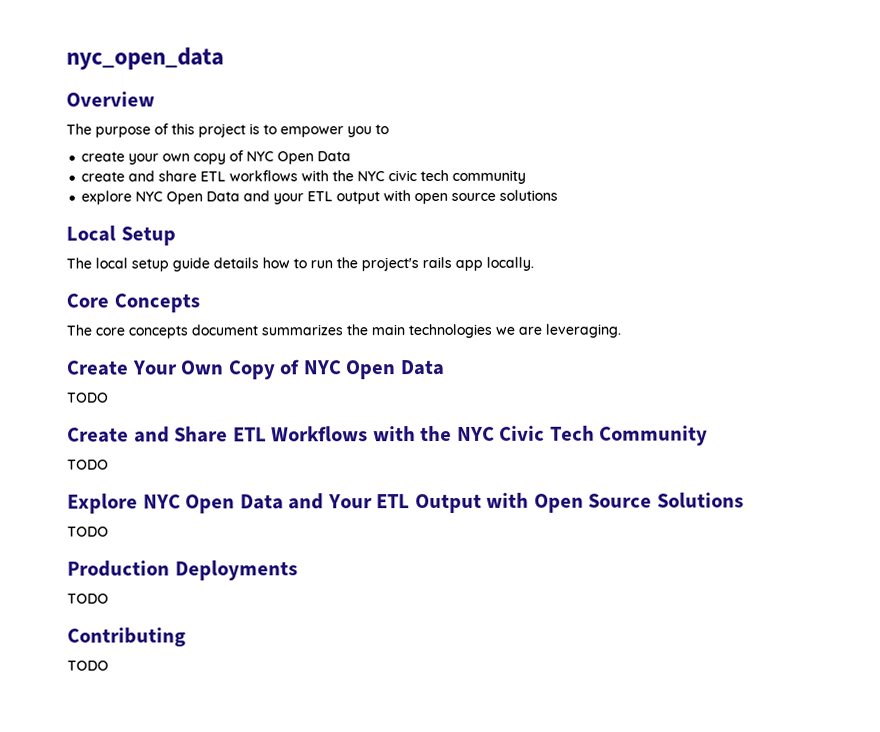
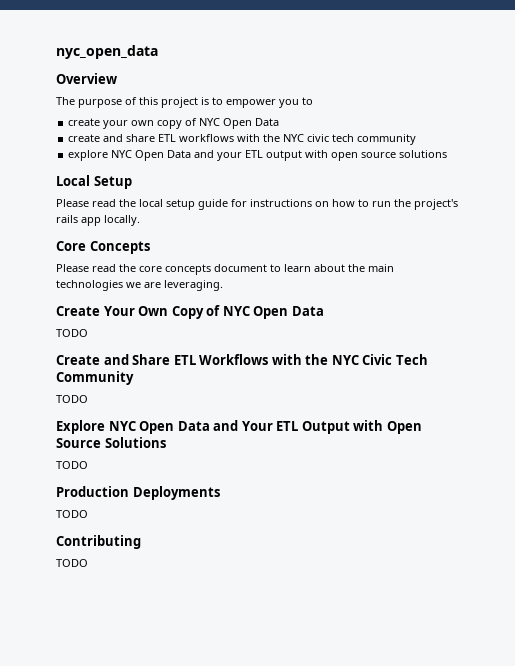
[66,257,259,272] The local setup guide details -> [56,199,329,210] Please read the local setup guide for instructions on
[66,324,343,339] The core concepts document summarizes -> [56,264,345,275] Please read the core concepts document to learn about

